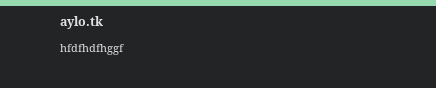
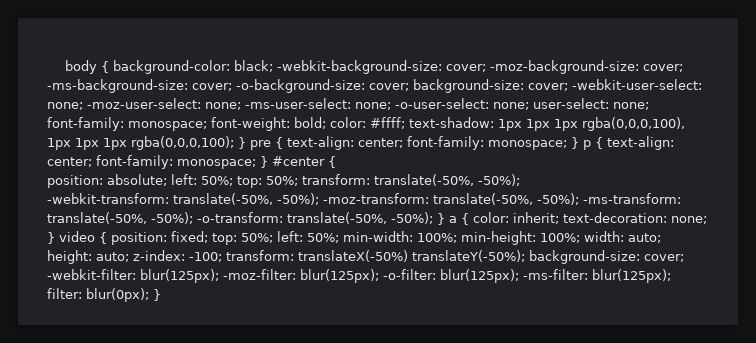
[60,16,103,29] [60,44,124,55] aylo.tk // hfdfhdfhggf -> [64,60,683,74] [47,79,702,93] [47,98,649,110] [47,117,685,131] [47,136,674,150] [47,155,336,169] [47,174,520,188] [47,193,681,205] [47,212,707,225] [47,231,661,245] [47,250,684,264] [47,269,671,283] [47,288,161,302] body { background-color: black; -webkit-background-size: cover; -moz-background-size: cover; -ms-background-size: cover; -o-background-size: cover; background-size: cover; -webkit-user-select: none; -moz-user-select: none; -ms-user-select: none; -o-user-select: none; user-select: none; font-family: monospace; font-weight: bold; color: #ffff; text-shadow: 1px 1px 1px rgba(0,0,0,100), 1px 1px 1px rgba(0,0,0,100); } pre { text-align: center; font-family: monospace; } p { text-align: center; font-family: monospace; } #center { // position: absolute; left: 50%; top: 50%; transform: translate(-50%, -50%); // -webkit-transform: translate(-50%, -50%); -moz-transform: translate(-50%, -50%); -ms-transform: translate(-50%, -50%); -o-transform: translate(-50%, -50%); } a { color: inherit; text-decoration: none; } video { position: fixed; top: 50%; left: 50%; min-width: 100%; min-height: 100%; width: auto; height: auto; z-index: -100; transform: translateX(-50%) translateY(-50%); background-size: cover; -webkit-filter: blur(125px); -moz-filter: blur(125px); -o-filter: blur(125px); -ms-filter: blur(125px); filter: blur(0px); }

